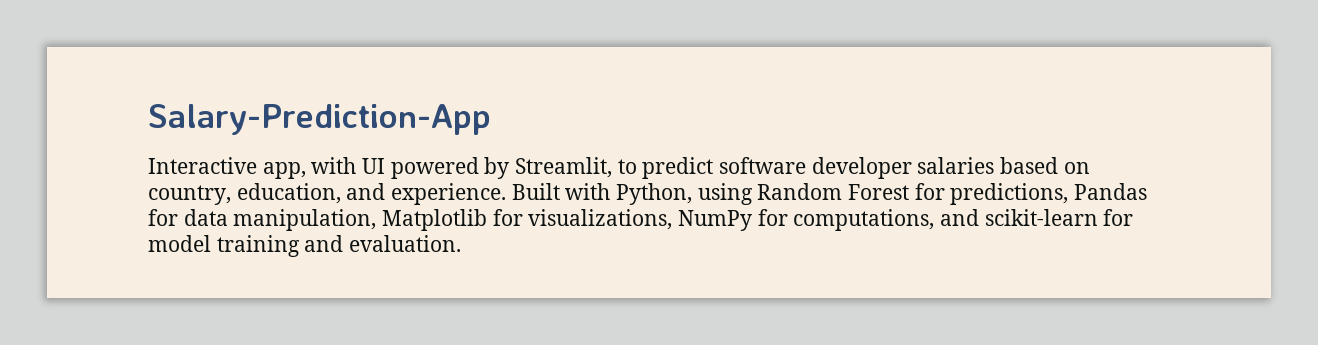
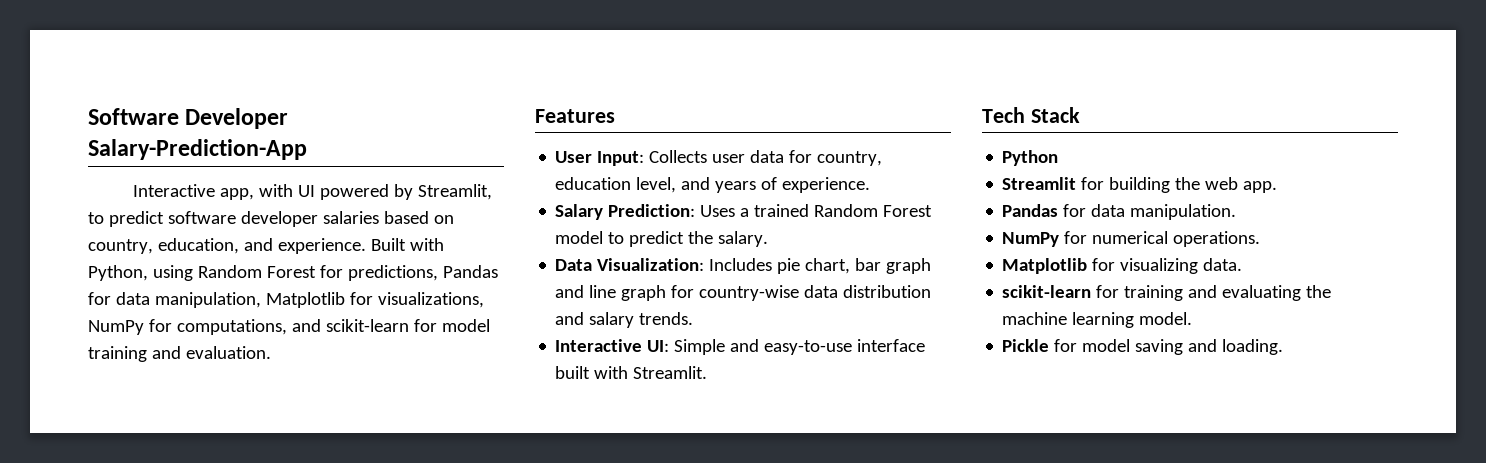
(148, 119) none -> [88,108,289,129] Software Developer
(462, 243) none -> [535,109,615,123] [555,150,883,166] [555,177,871,193] [555,204,933,220] [555,231,769,247] [555,258,932,274] [555,285,932,301] [555,312,694,328] [555,339,926,355] [555,366,708,379] [982,107,1080,123] [1002,150,1059,166] [1002,177,1278,193] [1002,204,1237,220] [1002,231,1261,247] [1002,258,1243,274] [1002,285,1332,301] [1002,312,1193,328] [1002,339,1284,355] // Features // User Input: Collects user data for country, education level, and years of experience. // Salary Prediction: Uses a trained Random Forest model to predict the salary. // Data Visualization: Includes pie chart, bar graph and line graph for country-wise data distribution and salary trends. // Interactive UI: Simple and easy-to-use interface built with Streamlit. // Tech Stack // Python // Streamlit for building the web app. // Pandas for data manipulation. // NumPy for numerical operations. // Matplotlib for visualizing data. // scikit-learn for training and evaluating the machine learning model. // Pickle for model saving and loading.

